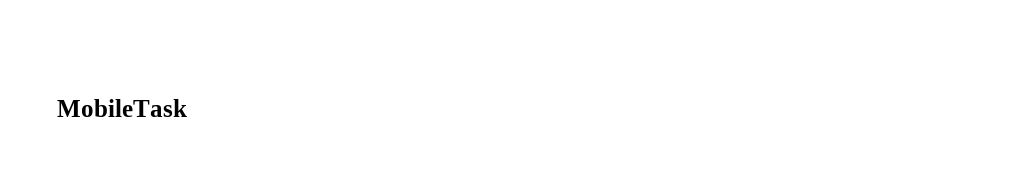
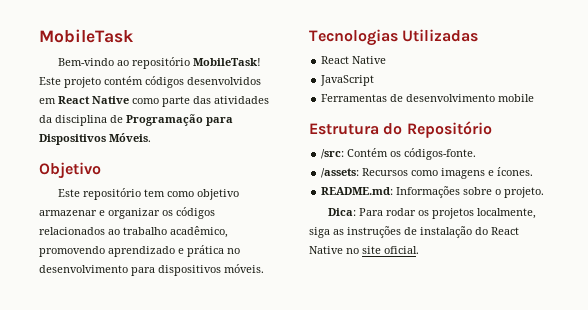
(187, 108) none -> [57,57,261,69] [39,76,261,88] [39,96,269,107] [39,114,233,126] [39,133,151,145] [39,162,101,179] [57,188,239,200] [39,207,215,219] [39,226,228,238] [39,245,240,257] [39,264,264,276] [309,29,479,46] [321,56,387,64] [320,75,375,86] [321,94,535,102] [309,121,492,138] [321,148,477,160] [321,167,534,179] [321,186,545,198] [327,208,536,219] [309,226,519,238] [309,246,419,254] // Bem-vindo ao repositório MobileTask! Este projeto contém códigos desenvolvidos em React Native como parte das atividades da disciplina de Programação para Dispositivos Móveis. // Objetivo // Este repositório tem como objetivo armazenar e organizar os códigos relacionados ao trabalho acadêmico, promovendo aprendizado e prática no desenvolvimento para dispositivos móveis. // Tecnologias Utilizadas // React Native // JavaScript // Ferramentas de desenvolvimento mobile // Estrutura do Repositório // /src: Contém os códigos-fonte. // /assets: Recursos como imagens e ícones. // README.md: Informações sobre o projeto. // Dica: Para rodar os projetos localmente, siga as instruções de instalação do React Native no site oficial.

